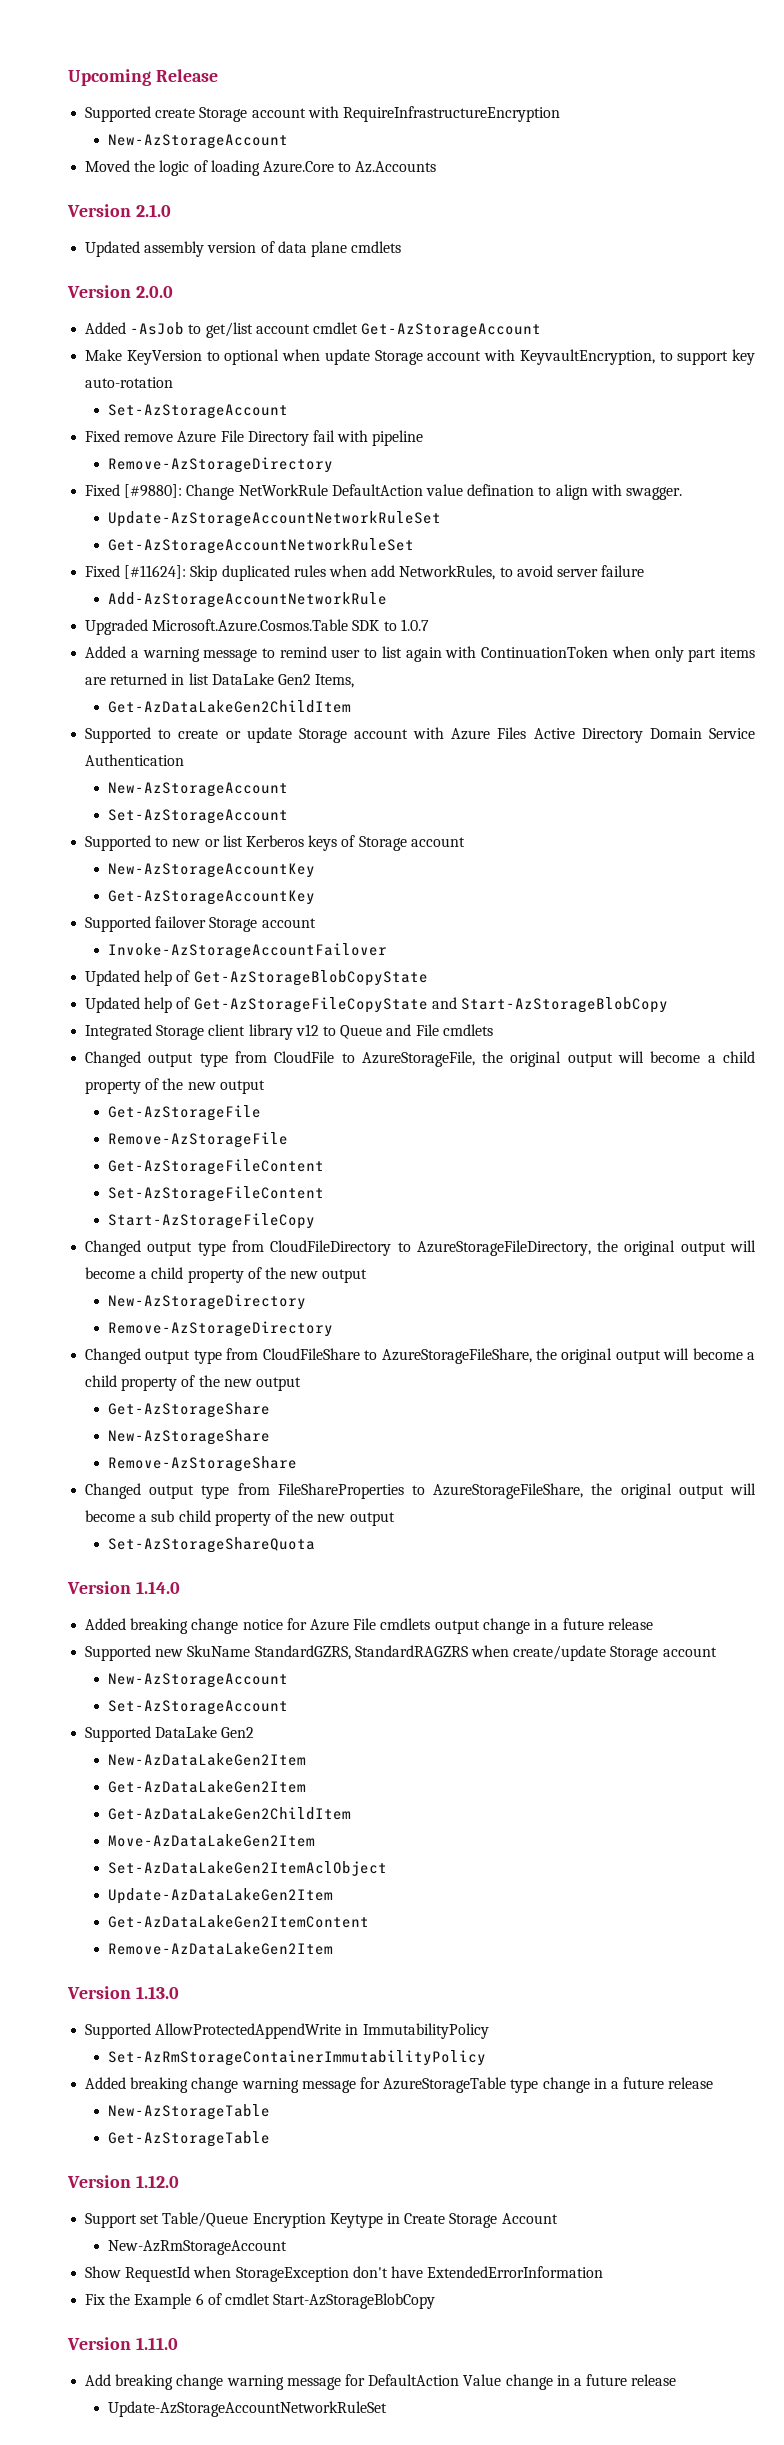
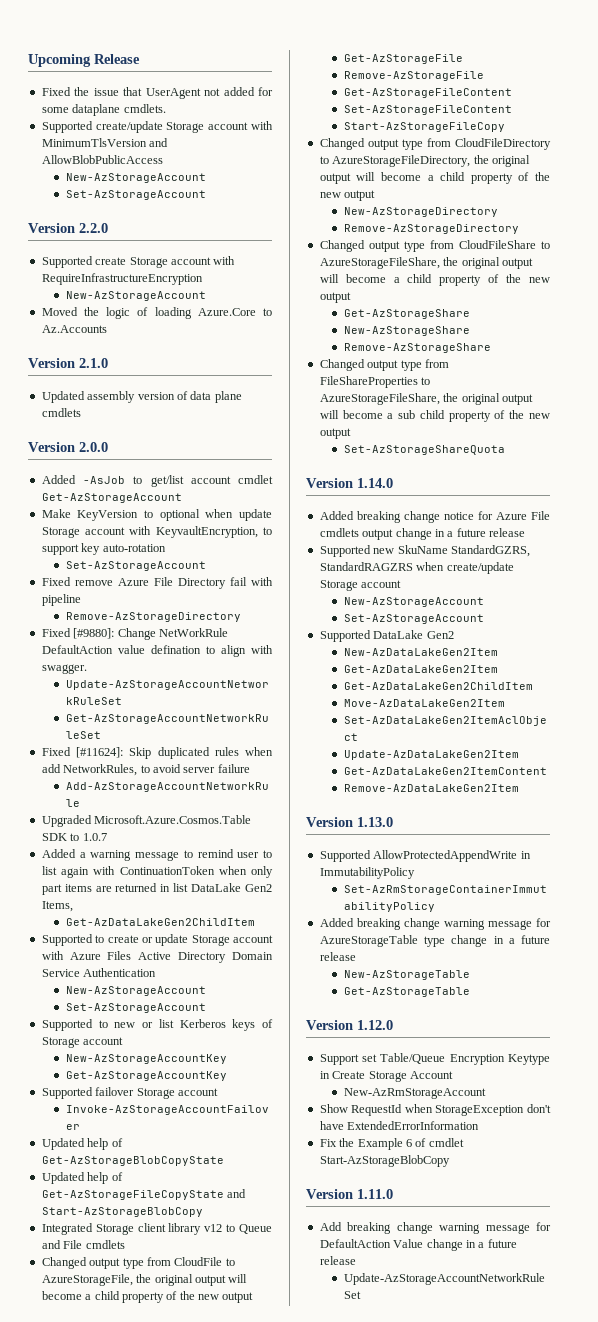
(218, 75) none -> [41,87,273,99] [41,104,166,116] [41,121,273,133] [41,138,169,147] [41,155,163,164] [65,173,206,183] [65,190,206,200] [28,223,108,233] // Fixed the issue that UserAgent not added for some dataplane cmdlets. // Supported create/update Storage account with MinimumTlsVersion and AllowBlobPublicAccess // New-AzStorageAccount // Set-AzStorageAccount // Version 2.2.0

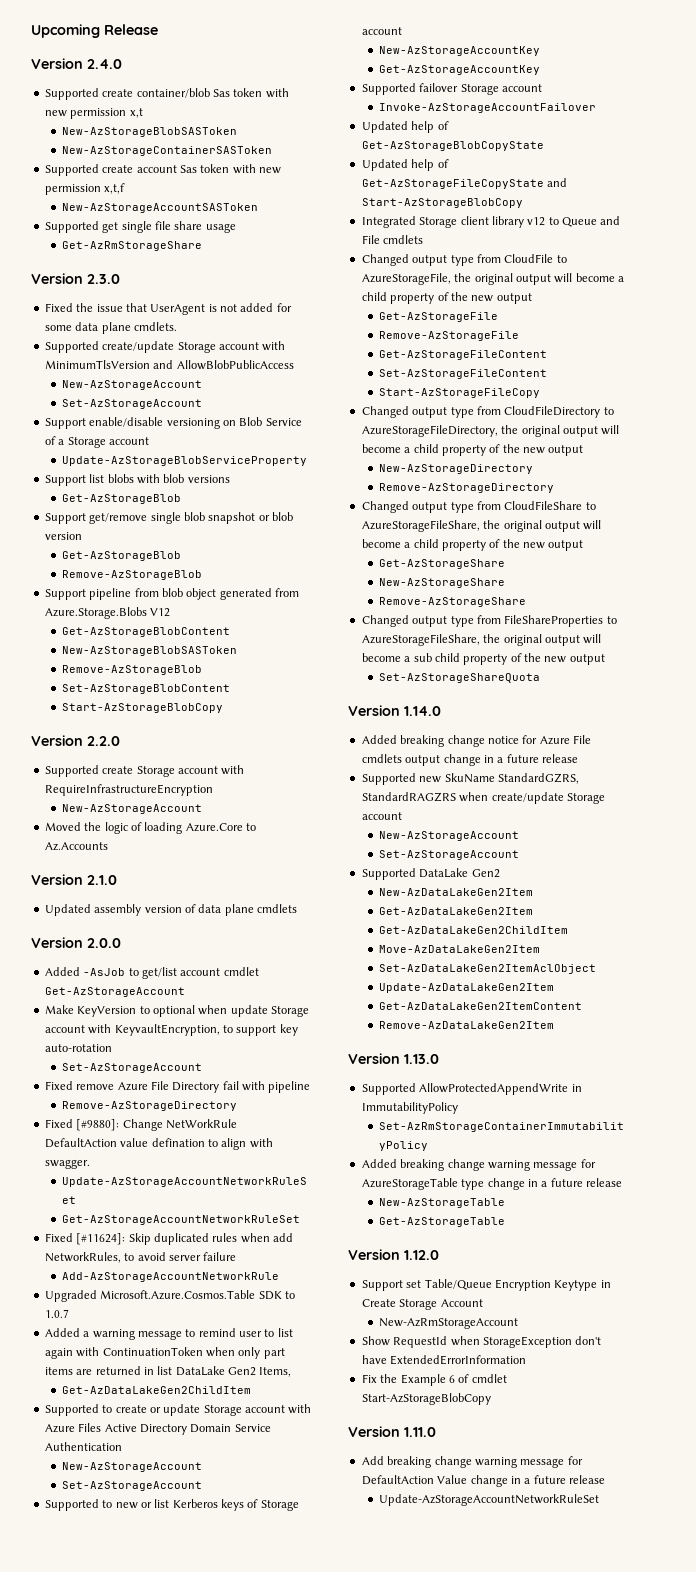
(140, 59) none -> [31,58,122,69] [44,88,289,100] [44,108,143,119] [62,127,238,137] [62,146,273,156] [44,164,281,176] [44,183,126,195] [62,203,259,213] [44,221,236,233] [62,241,203,251] [31,273,120,284] // Version 2.4.0 // Supported create container/blob Sas token with new permission x,t // New-AzStorageBlobSASToken // New-AzStorageContainerSASToken // Supported create account Sas token with new permission x,t,f // New-AzStorageAccountSASToken // Supported get single file share usage // Get-AzRmStorageShare // Version 2.3.0
(201, 93) none -> [208,304,217,312] is
[72,104,121,116] dataplane -> [75,322,131,334] data plane
(206, 195) none -> [44,417,302,429] [44,436,149,448] [62,456,308,466] [44,474,230,486] [62,494,182,504] [44,512,293,524] [44,532,82,540] [62,551,182,561] [62,570,203,580] [44,588,299,600] [44,607,171,619] [62,627,231,637] [62,646,238,656] [62,665,203,675] [62,684,231,694] [62,703,224,713] // Support enable/disable versioning on Blob Service of a Storage account // Update-AzStorageBlobServiceProperty // Support list blobs with blob versions // Get-AzStorageBlob // Support get/remove single blob snapshot or blob version // Get-AzStorageBlob // Remove-AzStorageBlob // Support pipeline from blob object generated from Azure.Storage.Blobs V12 // Get-AzStorageBlobContent // New-AzStorageBlobSASToken // Remove-AzStorageBlob // Set-AzStorageBlobContent // Start-AzStorageBlobCopy

